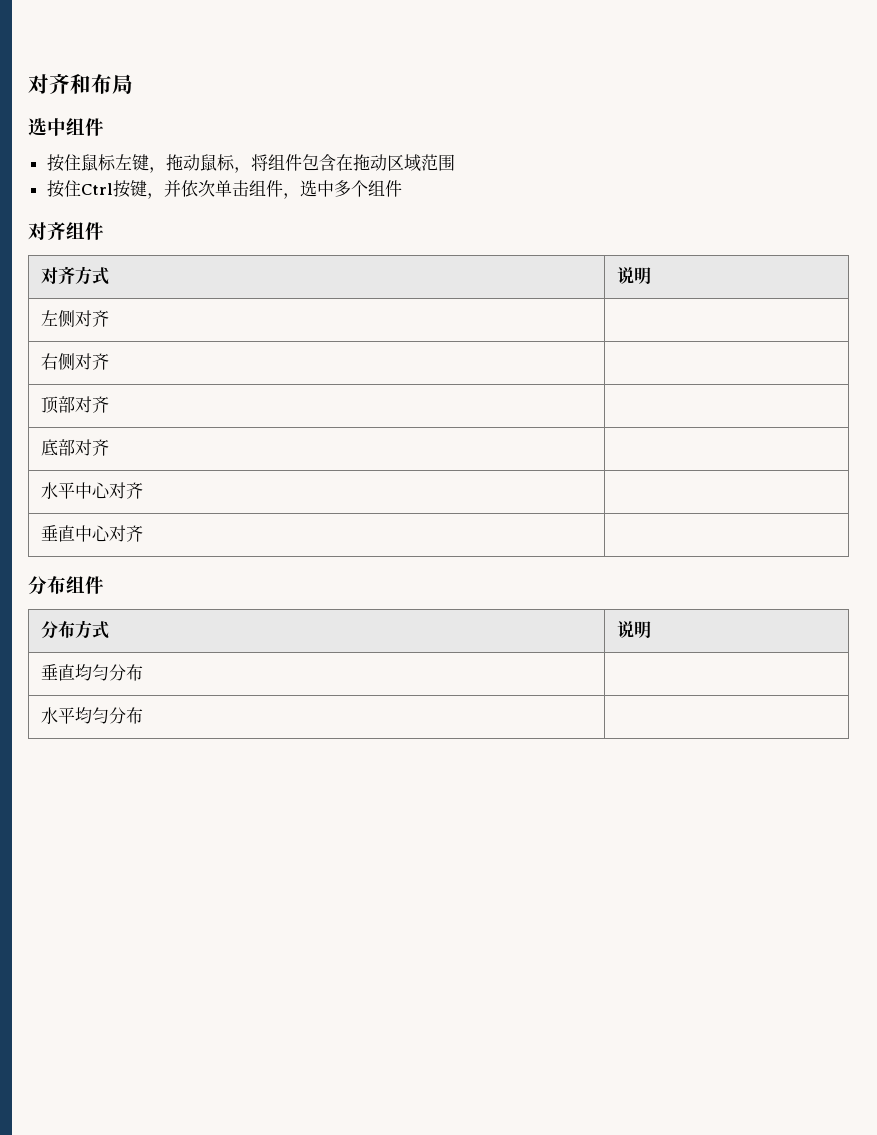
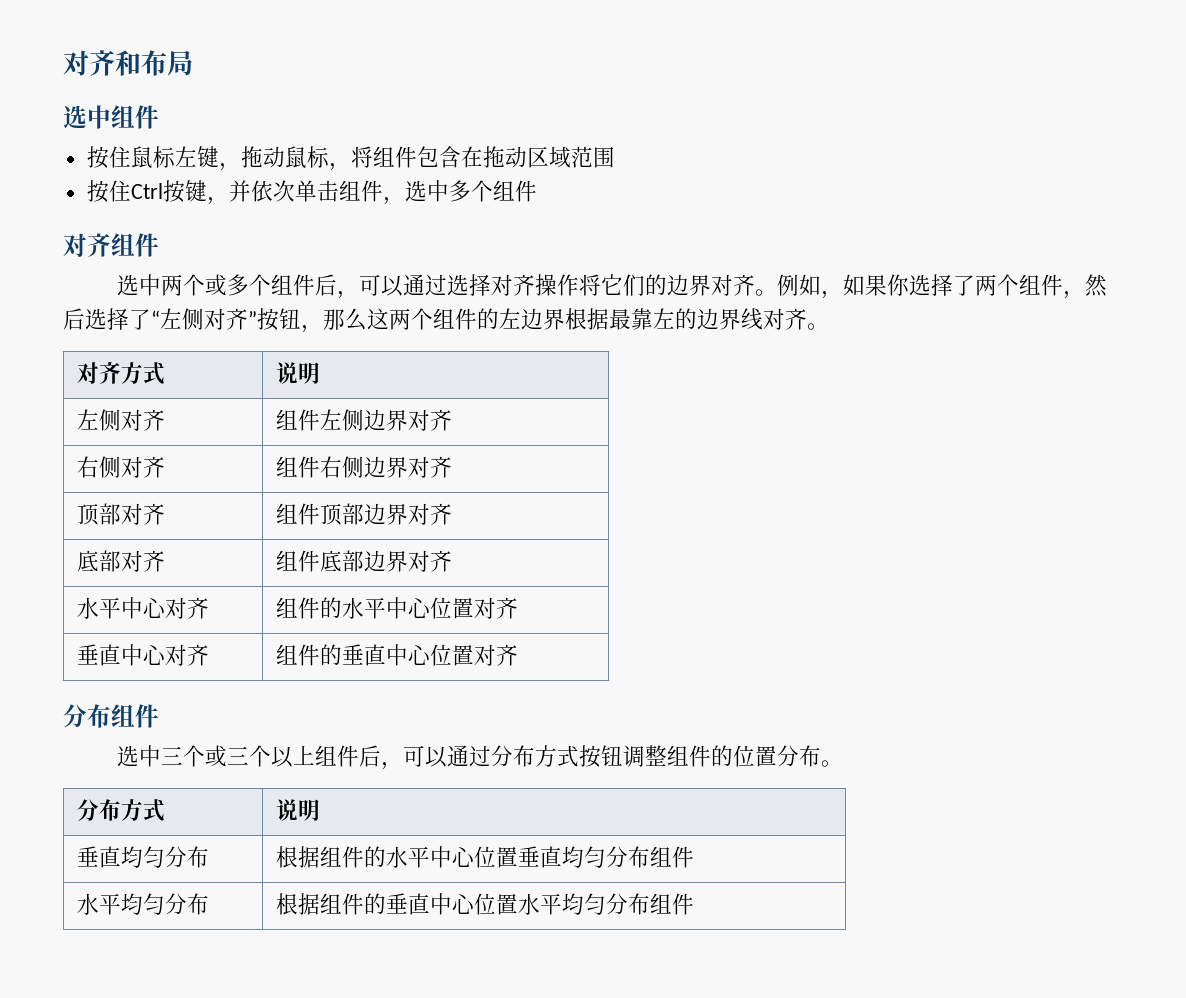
(104, 231) none -> [117,274,1108,299] [63,308,829,333] // 选中两个或多个组件后，可以通过选择对齐操作将它们的边界对齐。例如，如果你选择了两个组件，然后选择了“左侧对齐”按钮，那么这两个组件的左边界根据最靠左的边界线对齐。
[41,353,110,370] [41,396,110,414] [41,439,110,456] [41,482,144,499] [41,525,144,542] [28,576,104,595] // 右侧对齐 | // 顶部对齐 | // 底部对齐 | // 水平中心对齐 | // 垂直中心对齐 | // 分布组件 -> [276,409,453,431] [77,456,166,478] [276,456,453,478] [77,503,166,526] [276,503,453,526] [77,550,166,572] [276,550,453,572] [77,597,210,619] [276,597,519,619] [77,644,210,666] [276,644,519,666] [63,704,159,728] [117,745,844,770] 组件左侧边界对齐 // 右侧对齐 | 组件右侧边界对齐 // 顶部对齐 | 组件顶部边界对齐 // 底部对齐 | 组件底部边界对齐 // 水平中心对齐 | 组件的水平中心位置对齐 // 垂直中心对齐 | 组件的垂直中心位置对齐 // 分布组件 // 选中三个或三个以上组件后，可以通过分布方式按钮调整组件的位置分布。
[41,707,144,724] // 水平均匀分布 | -> [276,846,695,868] [77,893,210,915] [276,893,695,915] 根据组件的水平中心位置垂直均匀分布组件 // 水平均匀分布 | 根据组件的垂直中心位置水平均匀分布组件

